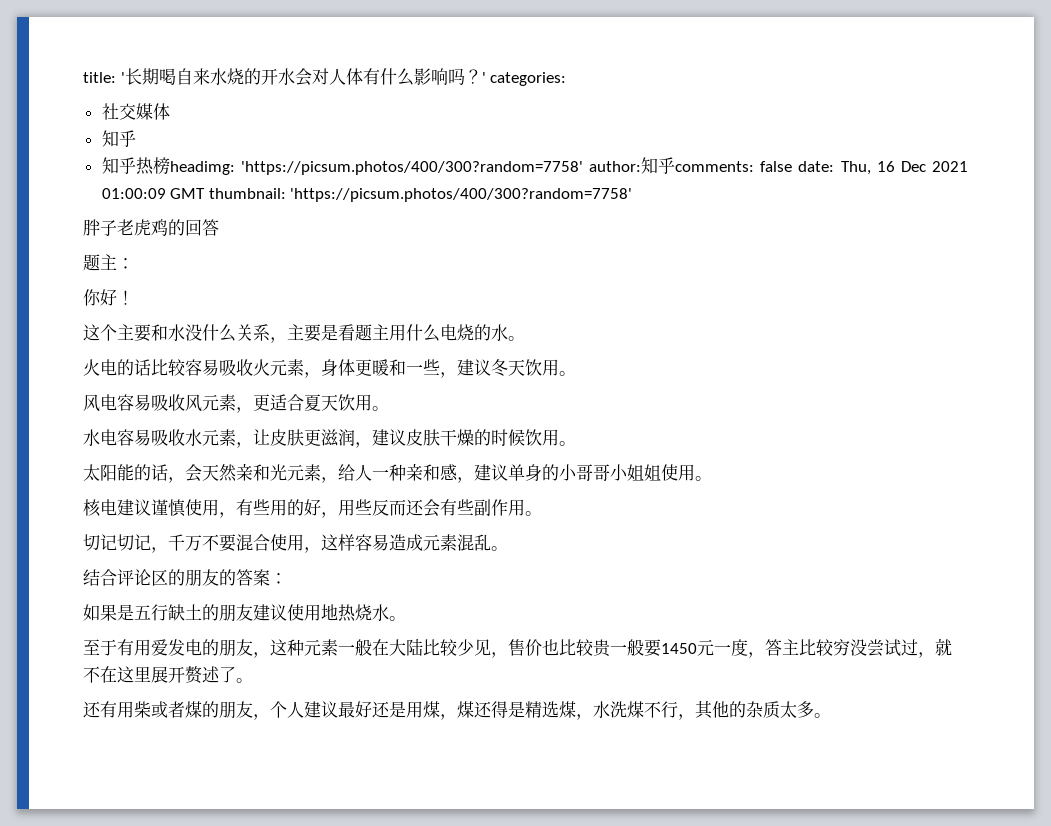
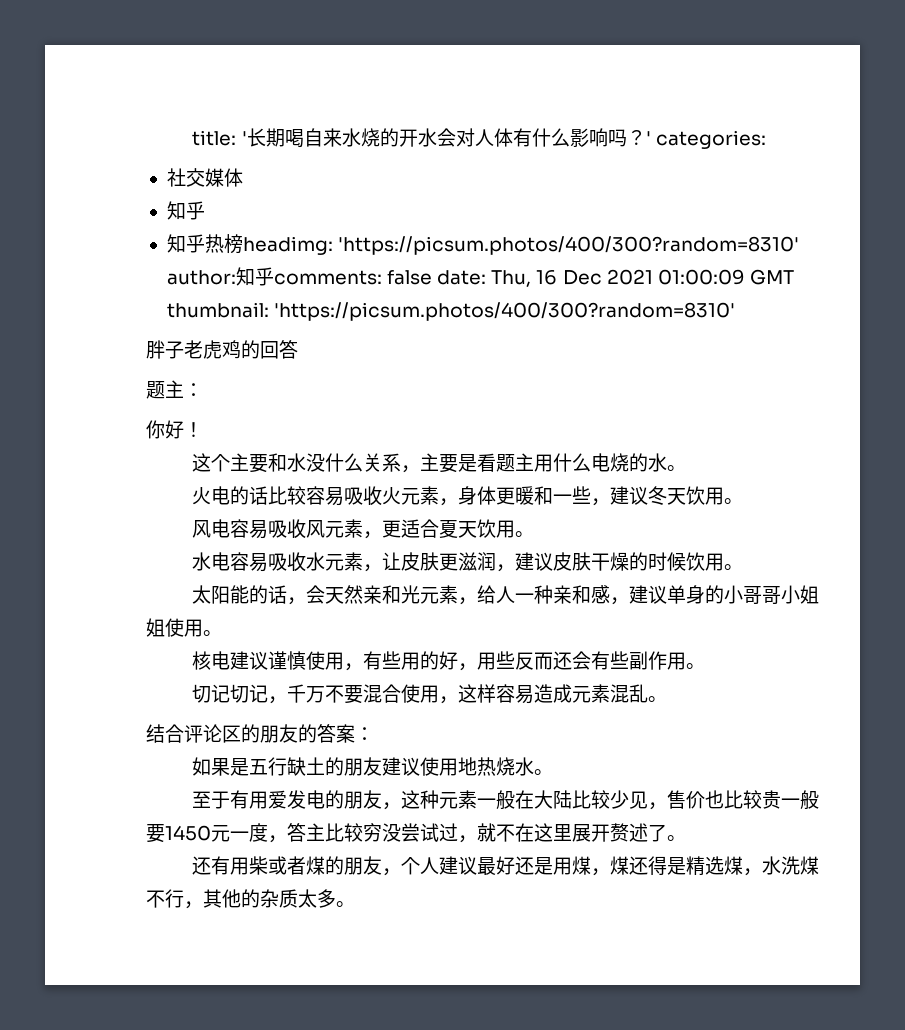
[240,161,583,175] 'https://picsum.photos/400/300?random=7758' -> [338,236,800,255] 'https://picsum.photos/400/300?random=8310'
[290,188,633,202] 'https://picsum.photos/400/300?random=7758' -> [274,302,736,321] 'https://picsum.photos/400/300?random=8310'

